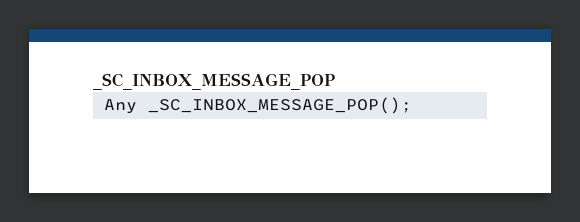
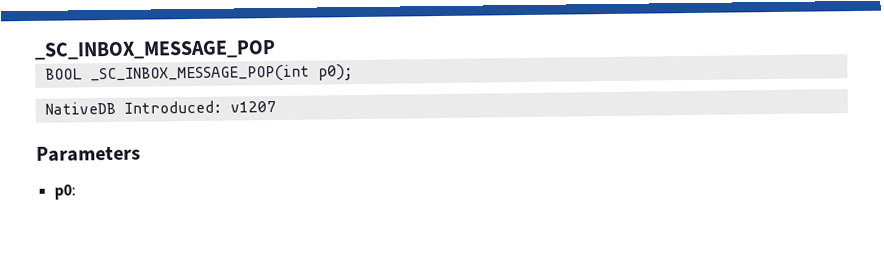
[103,97,412,114] Any _SC_INBOX_MESSAGE_POP(); -> [44,64,353,84] [44,100,276,115] [36,145,141,162] [53,184,76,200] BOOL _SC_INBOX_MESSAGE_POP(int p0); // NativeDB Introduced: v1207 // Parameters // p0:

